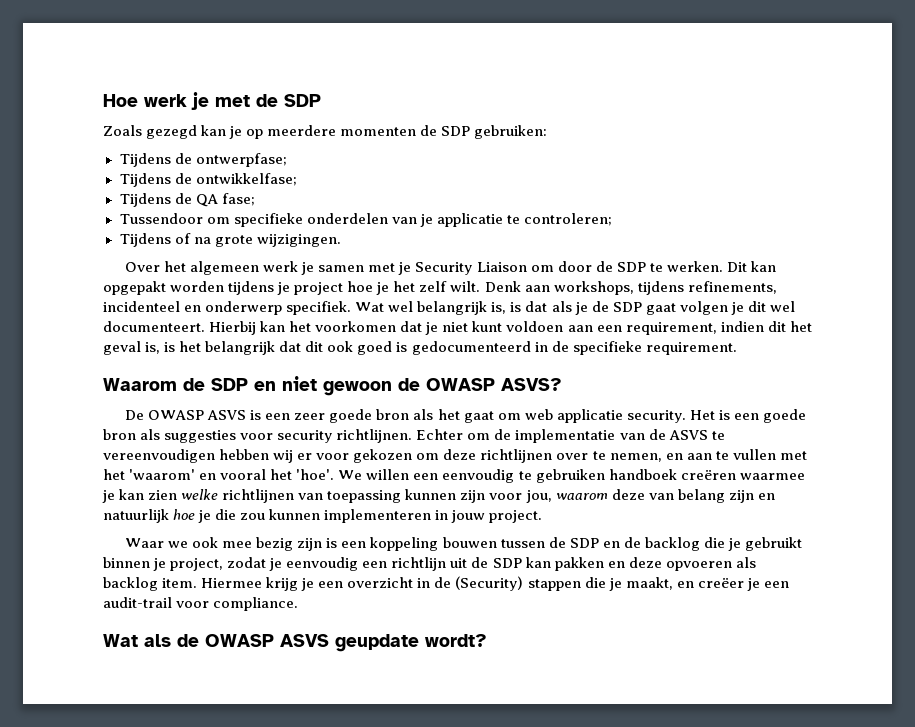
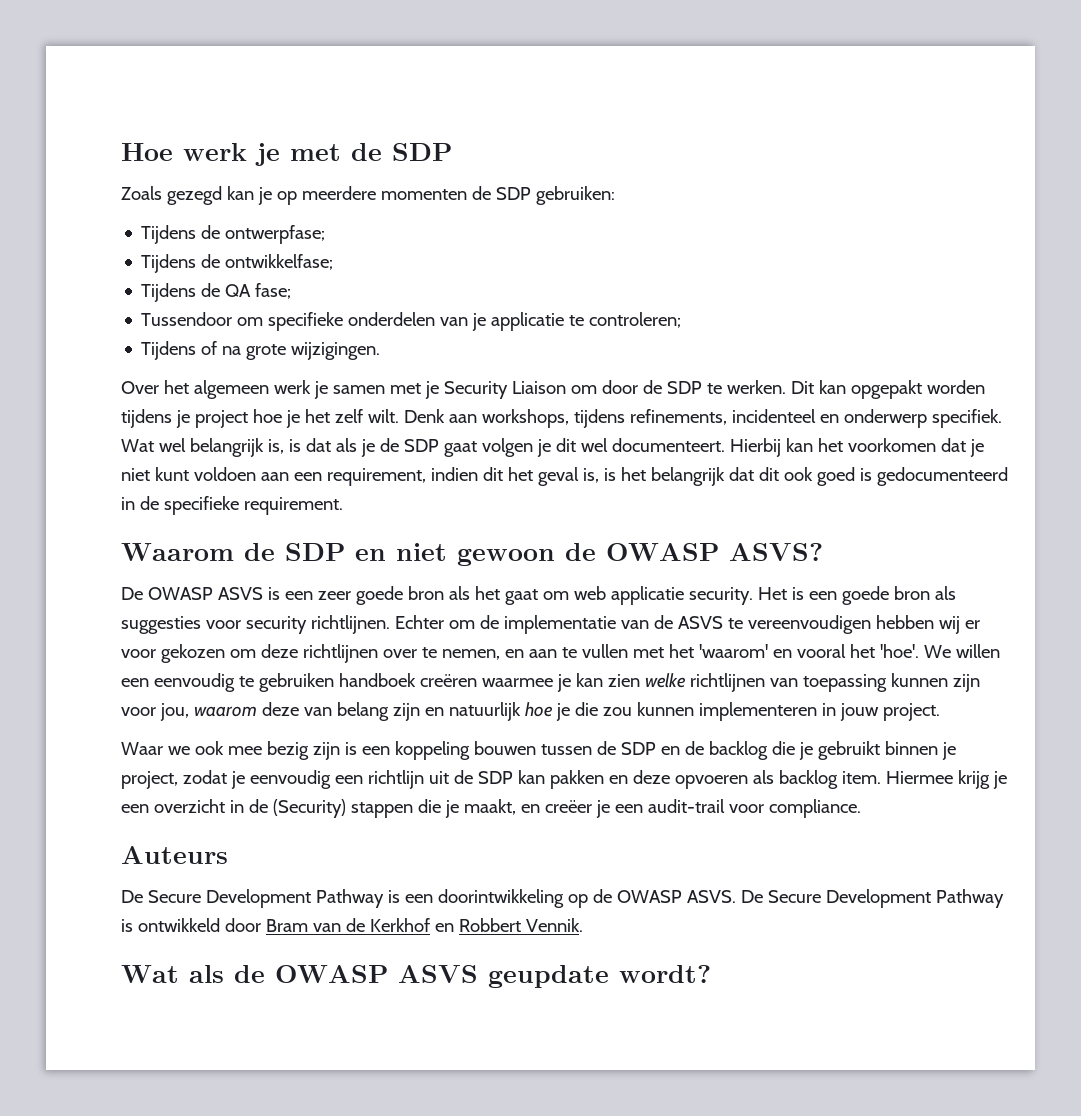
(299, 604) none -> [121,846,228,864] [121,889,1004,908] [121,918,583,932] // Auteurs // De Secure Development Pathway is een doorintwikkeling op de OWASP ASVS. De Secure Development Pathway is ontwikkeld door Bram van de Kerkhof en Robbert Vennik.

